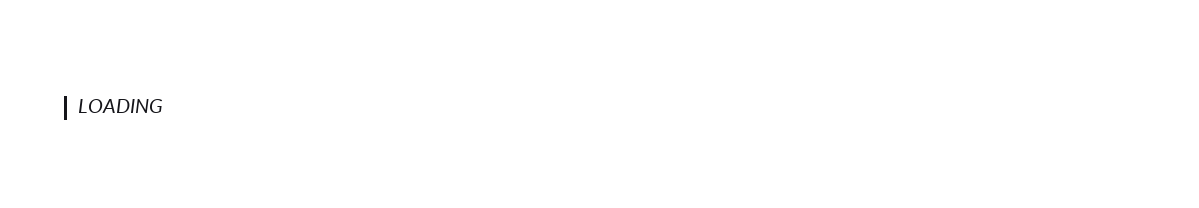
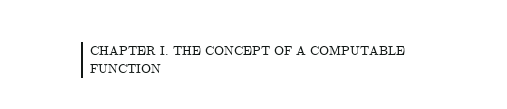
[77,99,163,113] LOADING -> [89,45,405,56] [89,64,161,73] CHAPTER I. THE CONCEPT OF A COMPUTABLE FUNCTION

